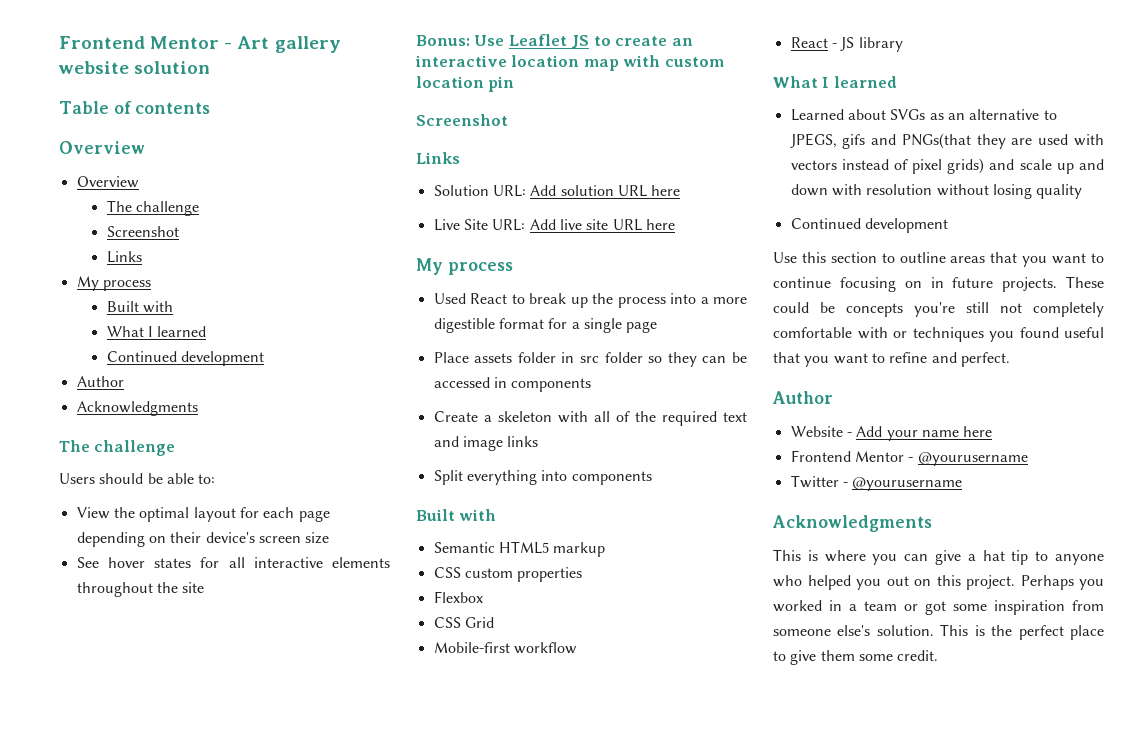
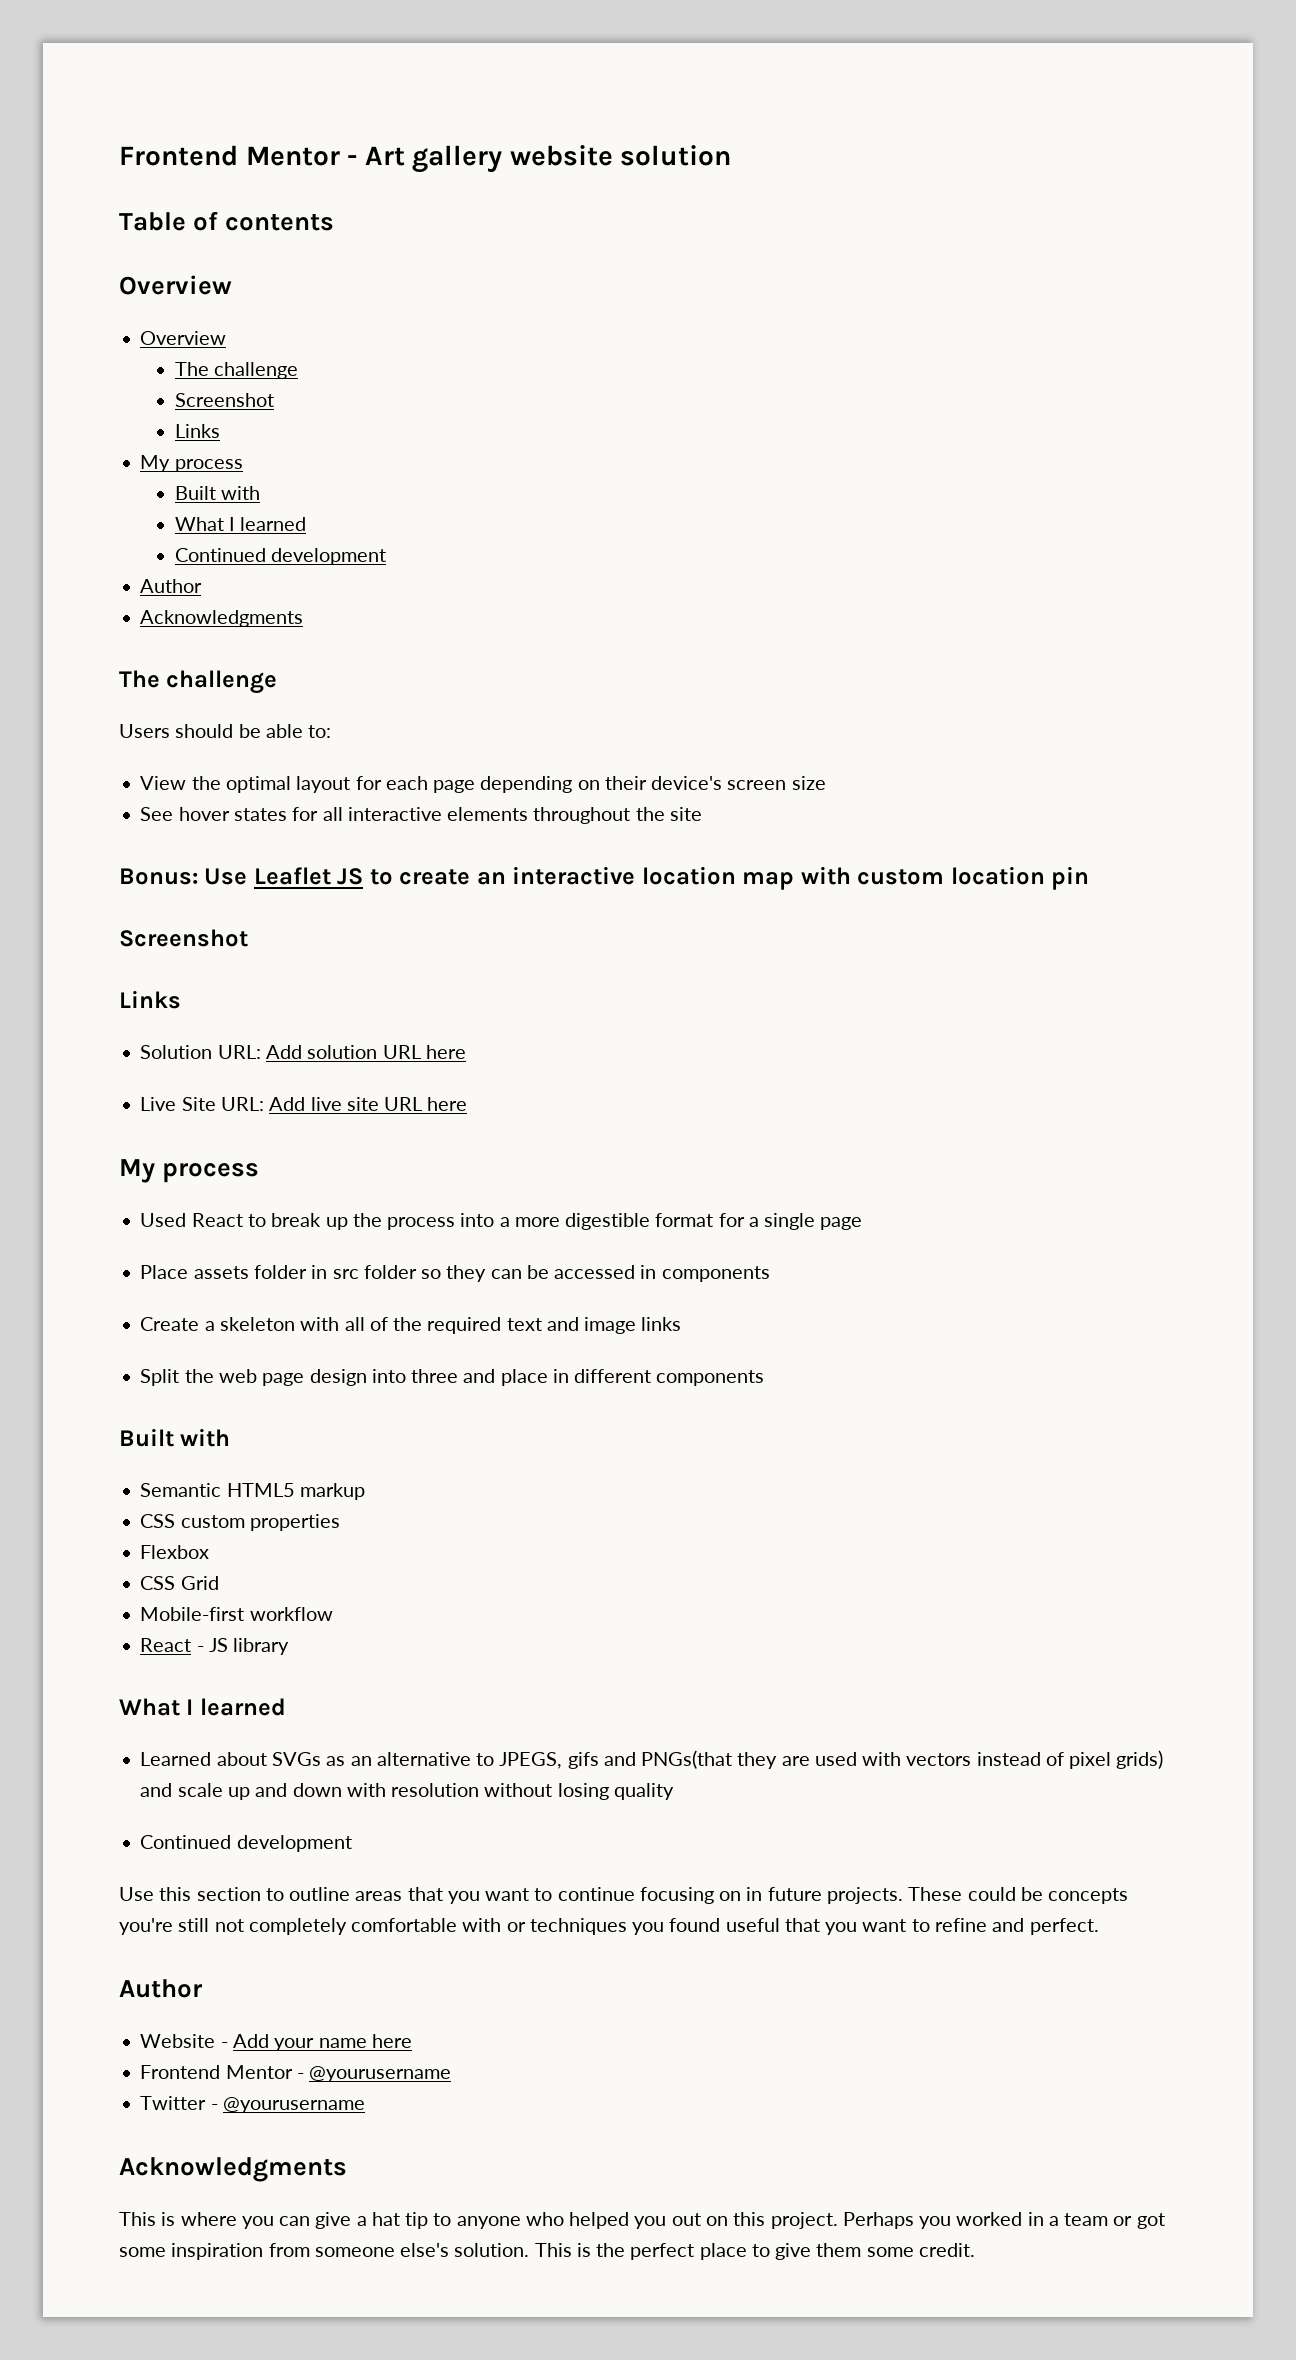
[466,470,568,485] everything into -> [184,1369,652,1386] the web page design into three and place in different

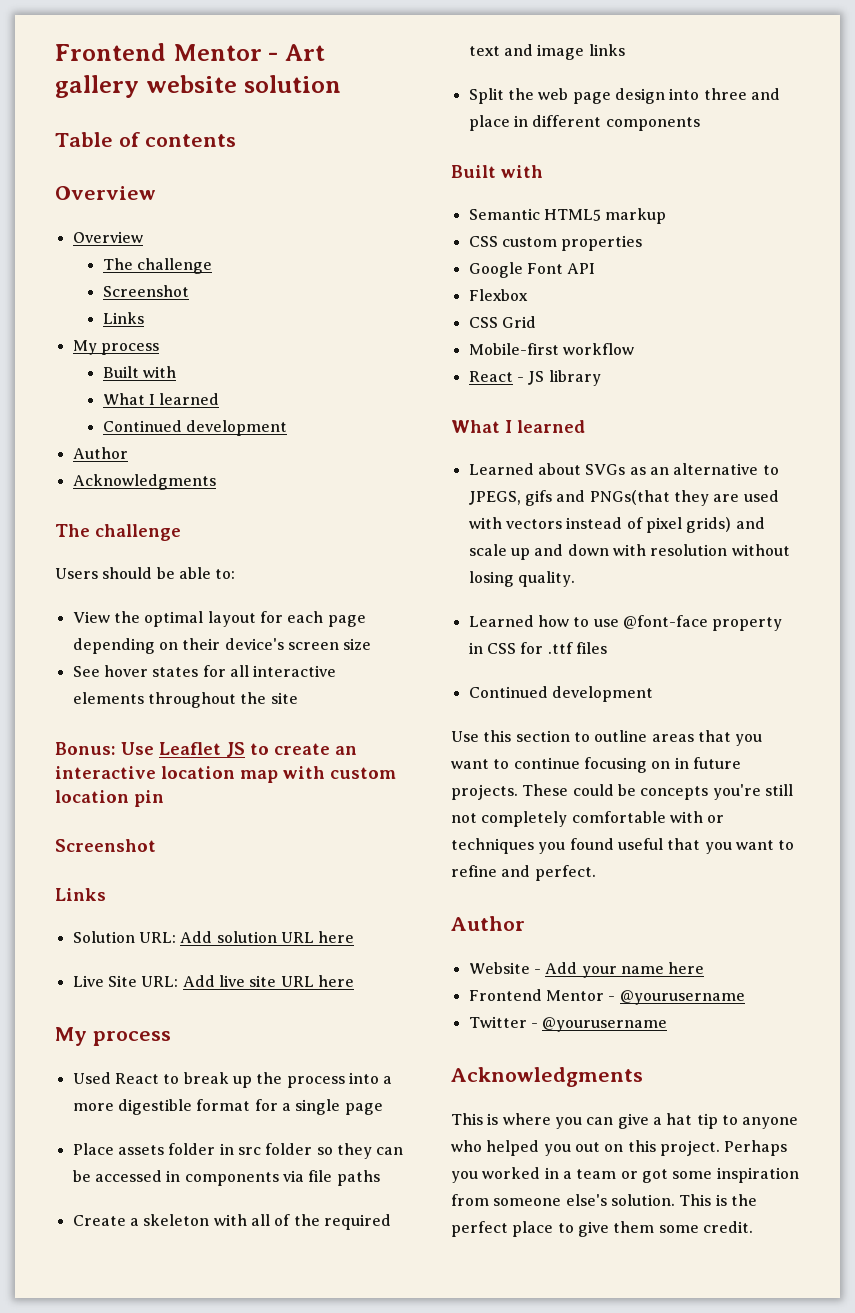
(770, 1274) none -> [282,1170,380,1186] via file paths
(340, 1522) none -> [468,262,596,278] // Google Font API
[613,1783,674,1800] quality -> [517,571,575,587] [468,615,783,631] [468,642,607,654] quality. // Learned how to use @font-face property in CSS for .ttf files

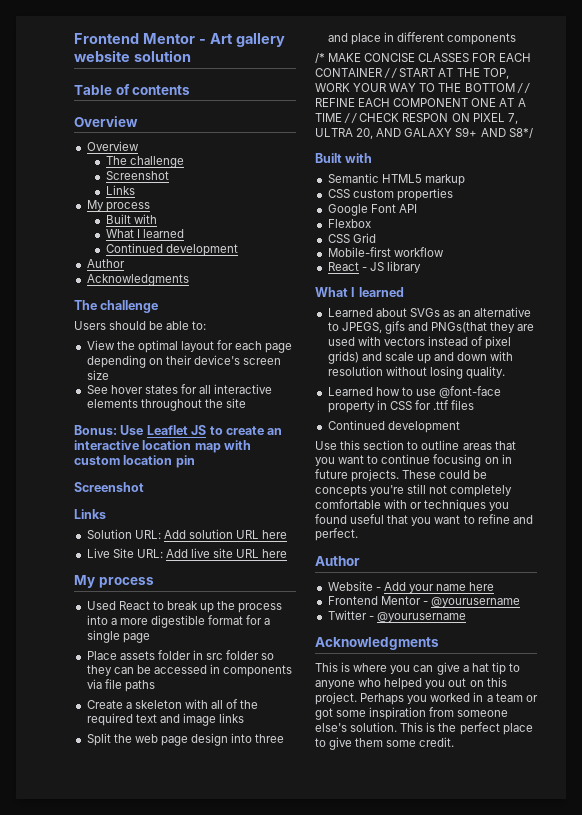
(700, 124) none -> [315,53,531,64] [315,68,509,79] [315,83,530,94] [315,98,526,107] [315,113,518,124] [315,127,533,139] // /* MAKE CONCISE CLASSES FOR EACH CONTAINER / / START AT THE TOP, WORK YOUR WAY TO THE BOTTOM / / REFINE EACH COMPONENT ONE AT A TIME / / CHECK RESPON ON PIXEL 7, ULTRA 20, AND GALAXY S9+ AND S8*/

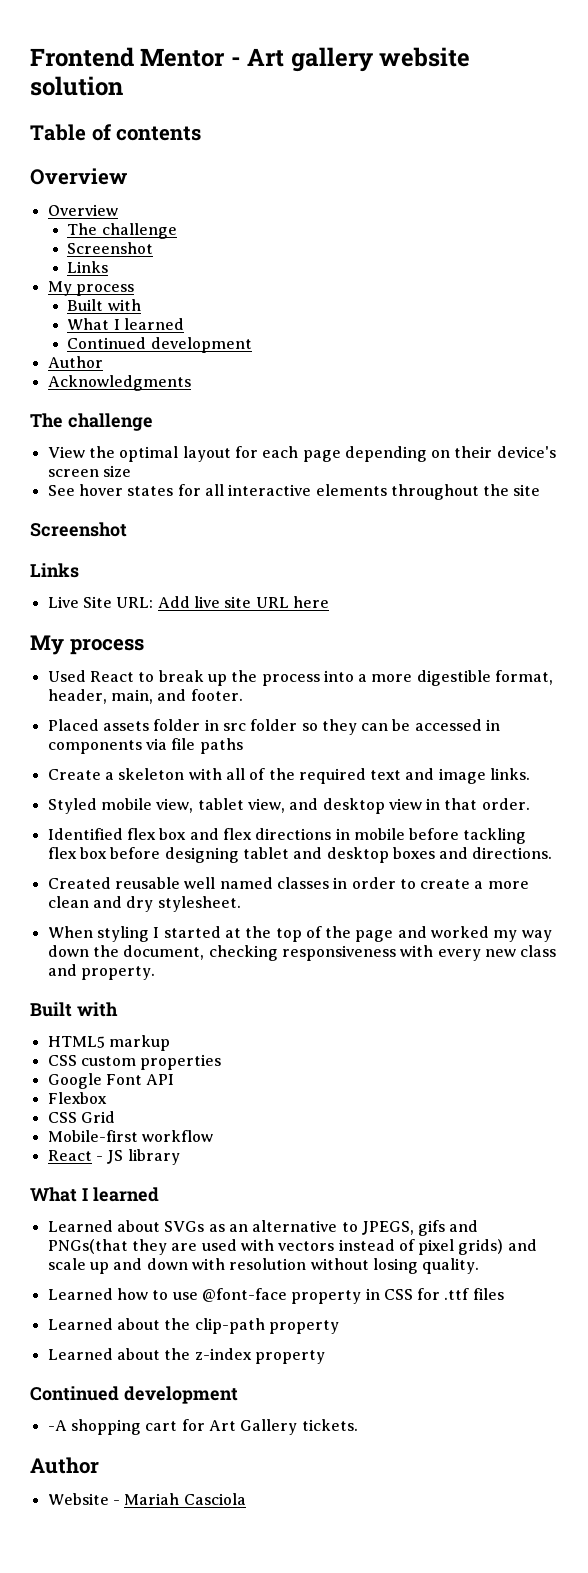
[74,321,207,330] // Users should be able to: -> (153, 422) none
[74,425,283,435] [74,440,252,453] [74,455,195,468] [74,482,144,492] [74,509,106,519] [86,529,288,539] Bonus: Use Leaflet JS to create an interactive location map with custom location pin // Screenshot // Links // Solution URL: Add solution URL here -> [30,522,127,537] [30,563,79,578] Screenshot // Links
[208,615,271,625] [86,630,150,643] [86,651,117,660] format for a single page // Place -> [495,670,554,685] [47,689,243,704] [47,719,99,731] format, header, main, and footer. // Placed
[219,713,245,723] [86,733,285,746] [327,32,517,45] [315,53,531,64] [315,68,509,79] [315,83,530,94] [315,98,526,107] [315,113,518,124] [315,127,533,139] [315,153,373,163] [327,173,379,183] links // Split the web page design into three and place in different components // /* MAKE CONCISE CLASSES FOR EACH CONTAINER / / START AT THE TOP, WORK YOUR WAY TO THE BOTTOM / / REFINE EACH COMPONENT ONE AT A TIME / / CHECK RESPON ON PIXEL 7, ULTRA 20, AND GALAXY S9+ AND S8*/ // Built with // Semantic -> [490,768,531,780] [47,798,530,814] [47,828,527,844] [47,847,553,863] [47,877,529,889] [47,896,241,912] [47,926,552,942] [47,945,557,961] [47,964,155,980] [30,1002,118,1017] links. // Styled mobile view, tablet view, and desktop view in that order. // Identified flex box and flex directions in mobile before tackling flex box before designing tablet and desktop boxes and directions. // Created reusable well named classes in order to create a more clean and dry stylesheet. // When styling I started at the top of the page and worked my way down the document, checking responsiveness with every new class and property. // Built with //
[327,420,460,433] [315,440,516,450] [315,454,512,467] [315,469,488,482] [315,484,513,497] [315,499,510,512] [315,514,533,526] [315,528,358,541] [315,556,360,566] [327,581,495,593] [327,596,520,607] [327,610,466,622] [315,637,439,650] [315,662,520,675] [315,677,507,690] [315,692,538,705] [315,707,509,720] [315,722,533,735] [315,737,455,750] Continued development // Use this section to outline areas that you want to continue focusing on in future projects. These could be concepts you're still not completely comfortable with or techniques you found useful that you want to refine and perfect. // Author // Website - Add your name here // Frontend Mentor - @yourusername // Twitter - @yourusername // Acknowledgments // This is where you can give a hat tip to anyone who helped you out on this project. Perhaps you worked in a team or got some inspiration from someone else's solution. This is the perfect place to give them some credit. -> [47,1318,339,1334] [47,1348,325,1364] [30,1386,238,1404] [47,1419,358,1435] [30,1457,99,1474] [47,1493,246,1505] Learned about the clip-path property // Learned about the z-index property // Continued development // -A shopping cart for Art Gallery tickets. // Author // Website - Mariah Casciola

